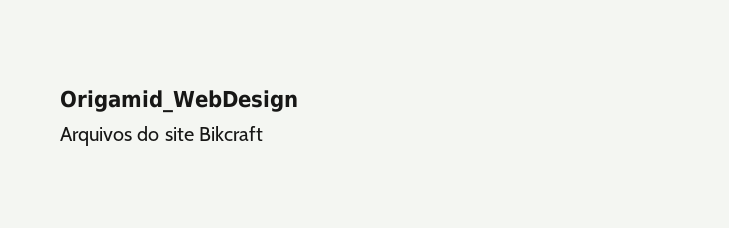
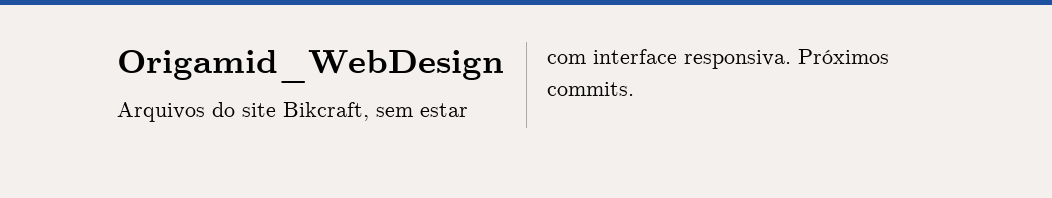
[199,126,264,141] Bikcraft -> [283,102,468,121] [547,49,889,69] [547,82,634,96] Bikcraft, sem estar com interface responsiva. Próximos commits.

